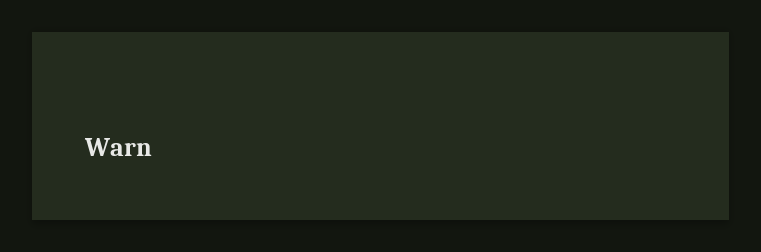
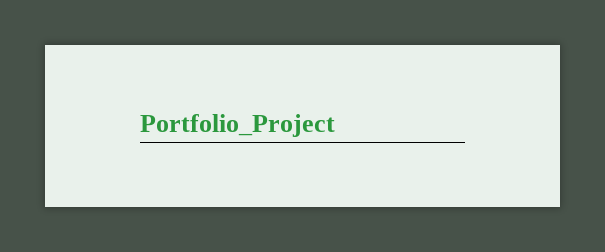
[84,138,152,156] Warn -> [140,114,335,137] Portfolio_Project

